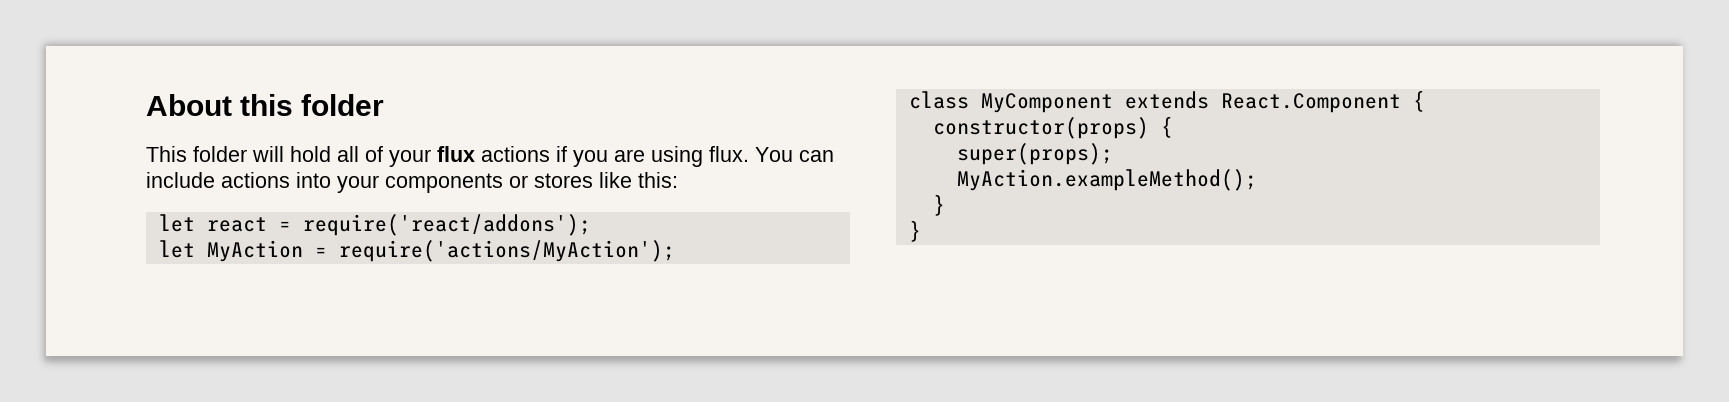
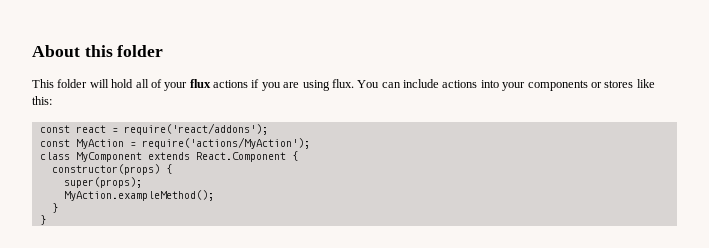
[158,214,195,232] let -> [39,125,70,133] const
[158,240,195,258] let -> [39,139,70,147] const

